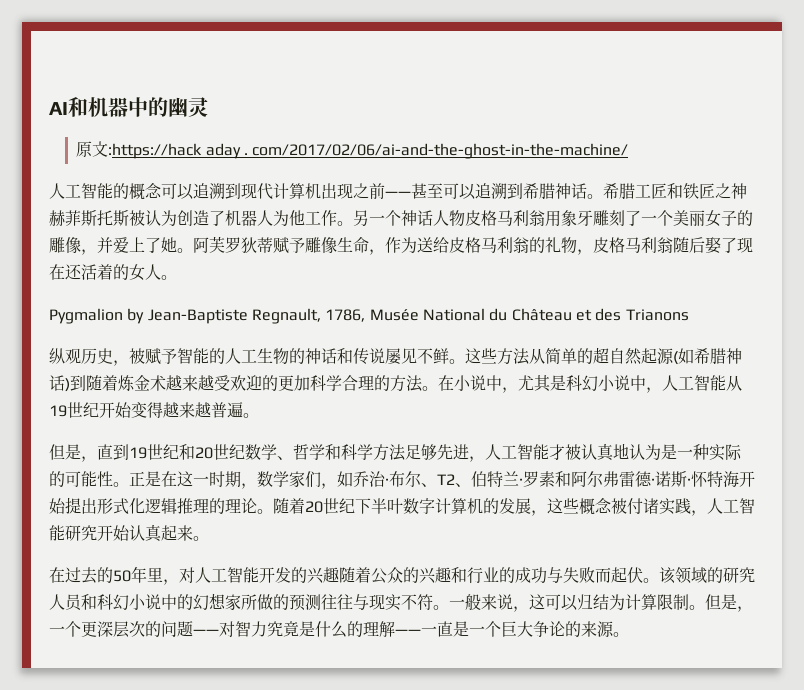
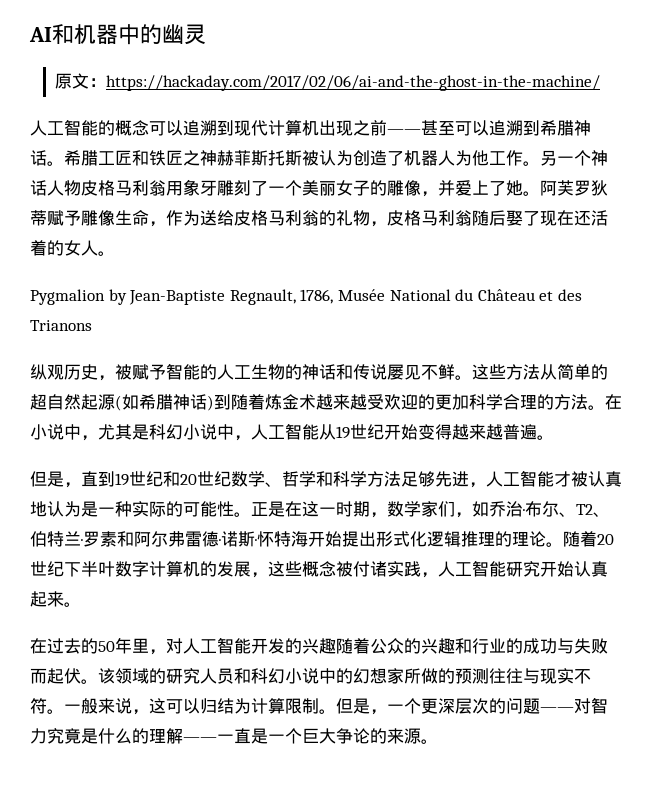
[108,143,629,159] :https://hack aday . com/2017/02/06/ai-and-the-ghost-in-the-machine/ -> [89,75,601,91] ：https://hackaday.com/2017/02/06/ai-and-the-ghost-in-the-machine/

